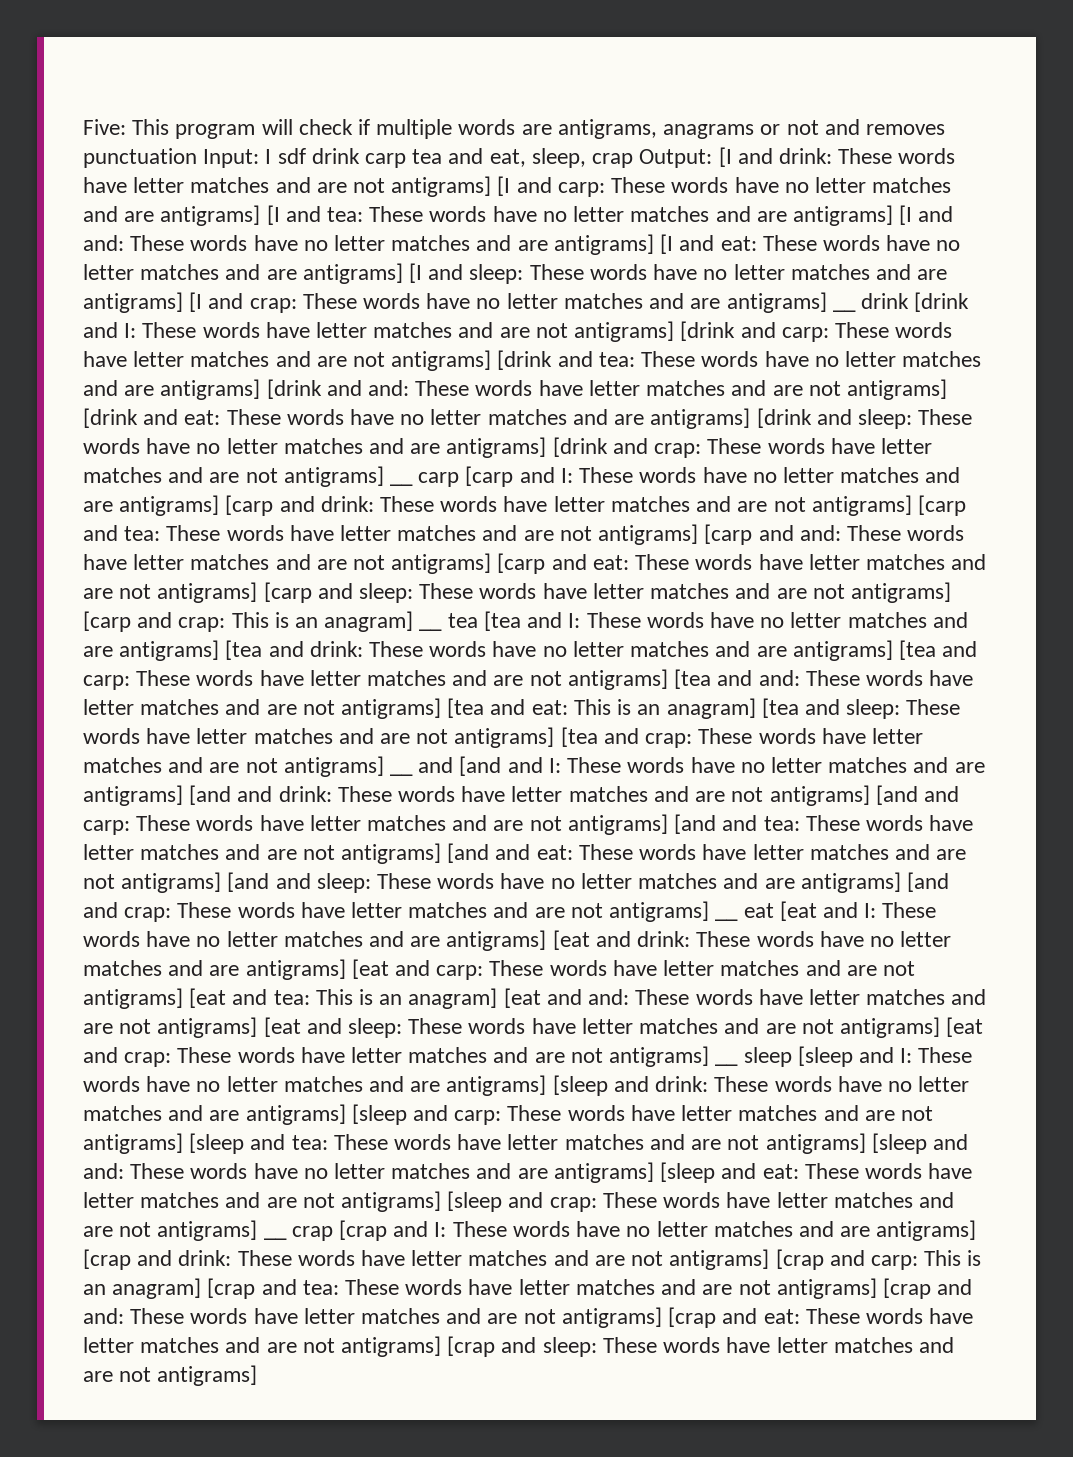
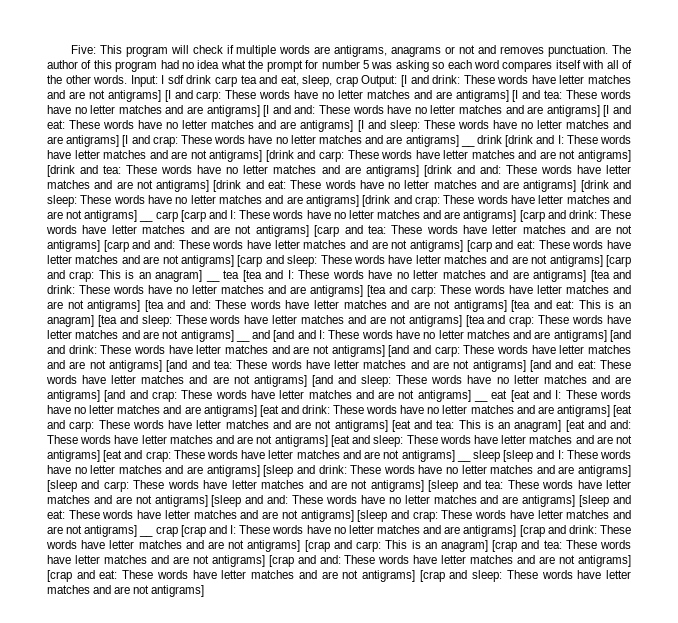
[83,148,197,168] punctuation -> [548,45,631,57] [47,60,633,72] [47,75,128,84] punctuation. The author of this program had no idea what the prompt for number 5 was asking so each word compares itself with all of the other words.

